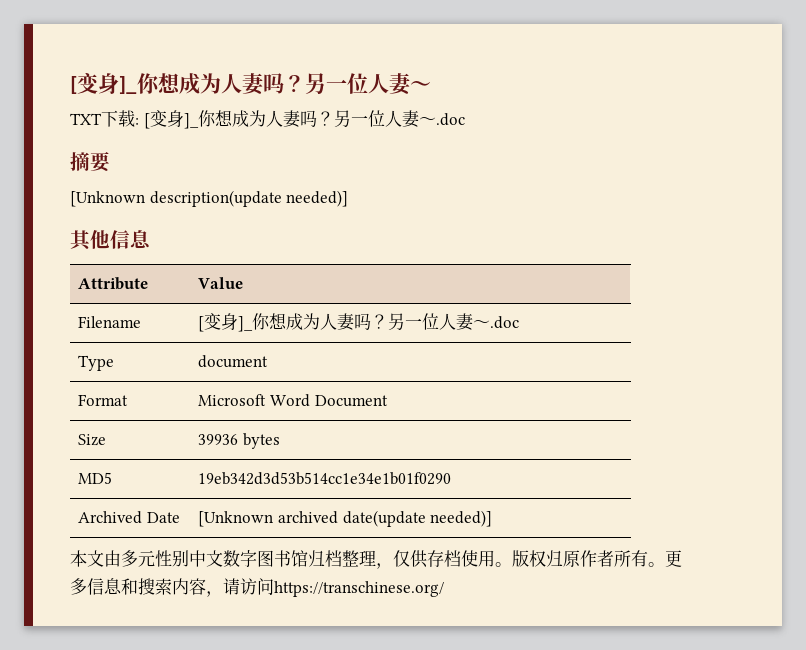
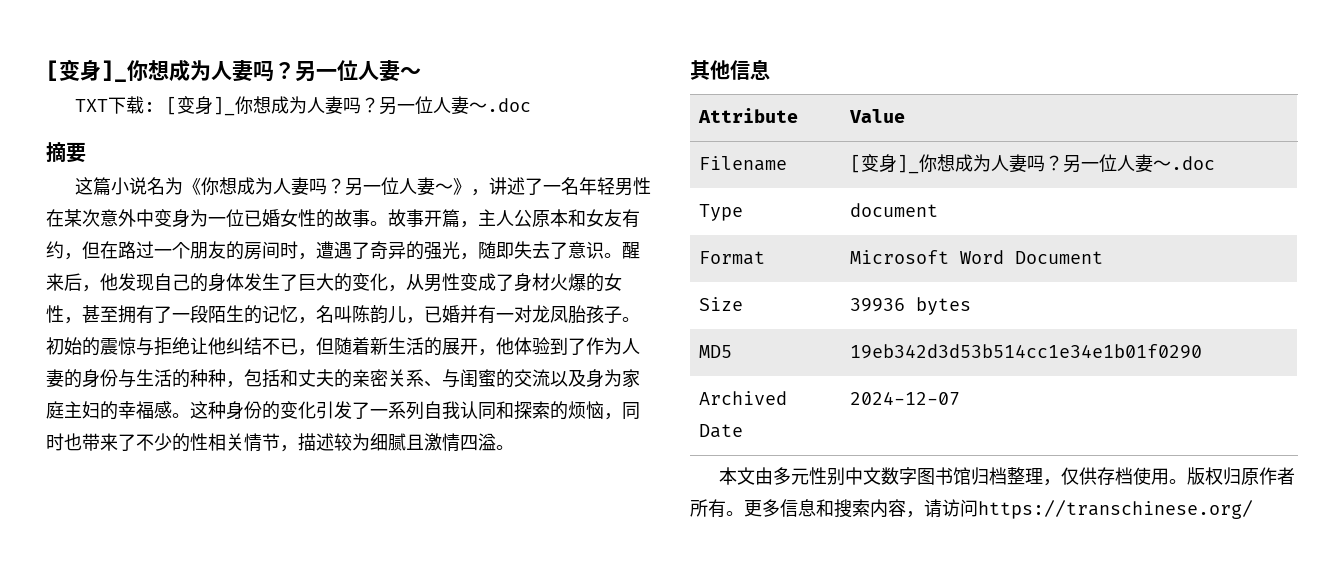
[70,190,349,207] [Unknown description(update needed)] -> [74,177,651,196] [46,209,640,228] [46,241,640,260] [46,273,622,292] [46,305,640,324] [46,337,640,356] [46,369,640,388] [46,401,640,420] [46,433,514,452] 这篇小说名为《你想成为人妻吗？另一位人妻～》，讲述了一名年轻男性在某次意外中变身为一位已婚女性的故事。故事开篇，主人公原本和女友有约，但在路过一个朋友的房间时，遭遇了奇异的强光，随即失去了意识。醒来后，他发现自己的身体发生了巨大的变化，从男性变成了身材火爆的女性，甚至拥有了一段陌生的记忆，名叫陈韵儿，已婚并有一对龙凤胎孩子。初始的震惊与拒绝让他纠结不已，但随着新生活的展开，他体验到了作为人妻的身份与生活的种种，包括和丈夫的亲密关系、与闺蜜的交流以及身为家庭主妇的幸福感。这种身份的变化引发了一系列自我认同和探索的烦恼，同时也带来了不少的性相关情节，描述较为细腻且激情四溢。
[198,510,493,527] [Unknown archived date(update needed)] -> [850,392,961,405] 2024-12-07

